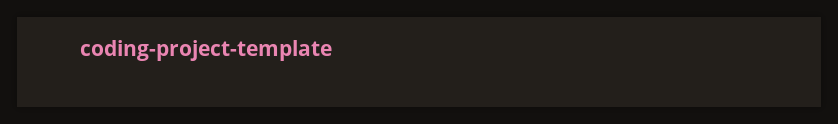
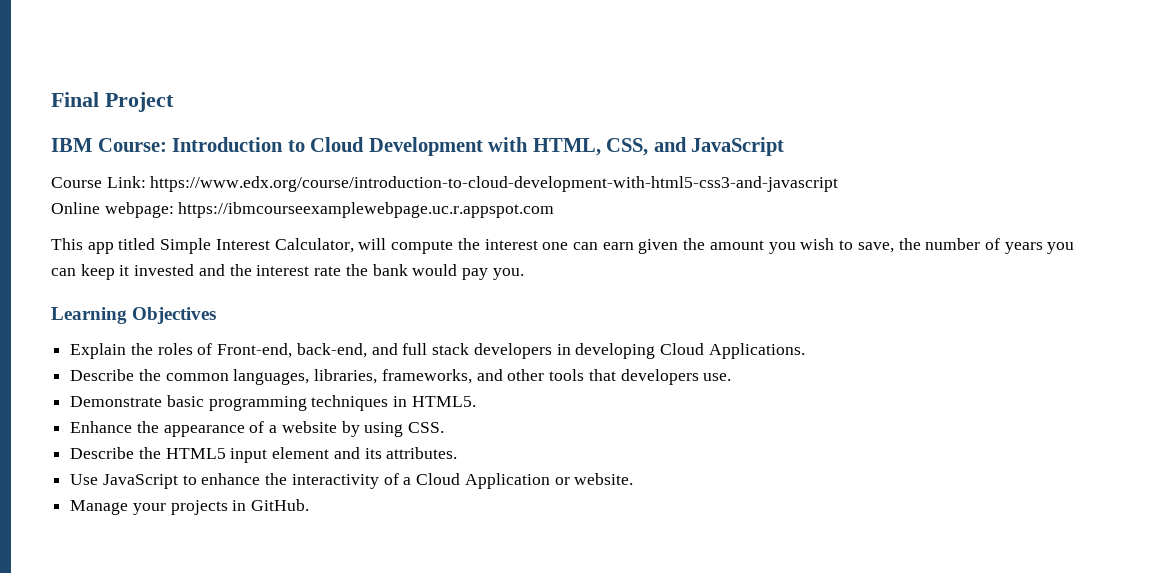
[80,40,332,61] coding-project-template -> [51,92,174,112] [51,137,785,156] [51,176,839,192] [51,202,555,218] [51,238,1075,254] [51,264,524,280] [51,307,217,324] [70,343,805,359] [70,369,732,385] [70,395,476,411] [70,421,445,437] [70,447,458,463] [70,473,634,489] [70,499,310,515] Final Project // IBM Course: Introduction to Cloud Development with HTML, CSS, and JavaScript // Course Link: https://www.edx.org/course/introduction-to-cloud-development-with-html5-css3-and-javascript // Online webpage: https://ibmcourseexamplewebpage.uc.r.appspot.com // This app titled Simple Interest Calculator, will compute the interest one can earn given the amount you wish to save, the number of years you can keep it invested and the interest rate the bank would pay you. // Learning Objectives // Explain the roles of Front-end, back-end, and full stack developers in developing Cloud Applications. // Describe the common languages, libraries, frameworks, and other tools that developers use. // Demonstrate basic programming techniques in HTML5. // Enhance the appearance of a website by using CSS. // Describe the HTML5 input element and its attributes. // Use JavaScript to enhance the interactivity of a Cloud Application or website. // Manage your projects in GitHub.

